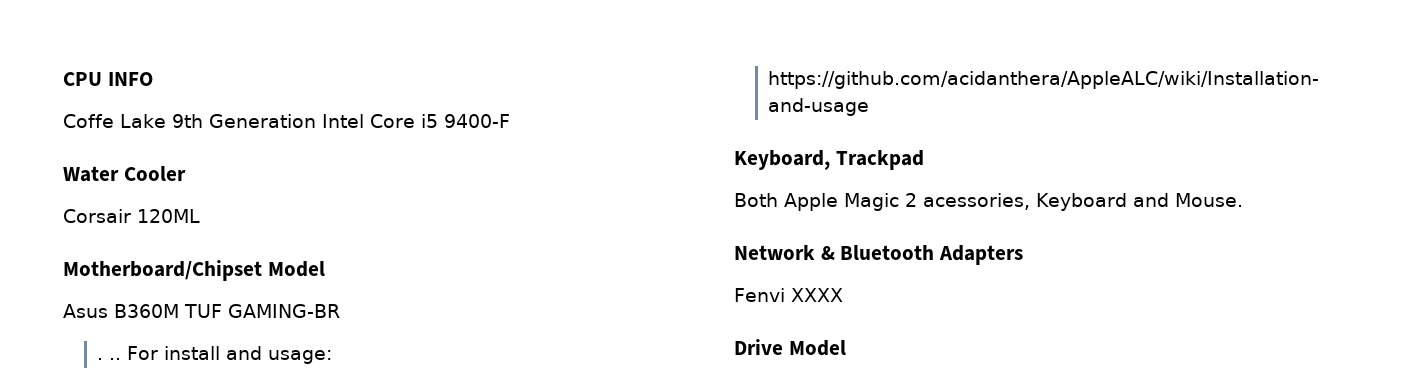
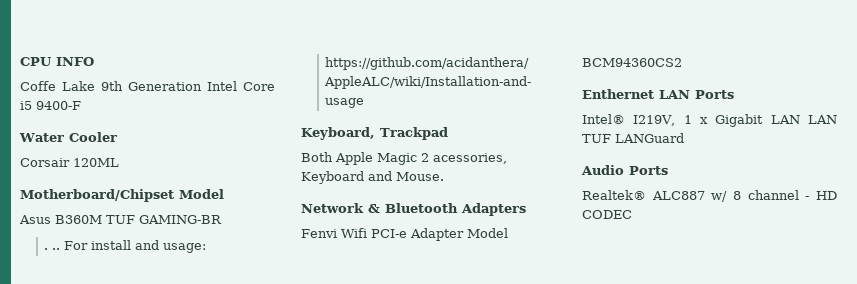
[790,288,843,302] [734,339,846,356] XXXX // Drive Model -> [341,228,508,241] [582,58,682,67] [582,89,734,99] [582,114,837,127] [582,133,684,143] [581,165,668,175] [582,190,837,202] [582,210,632,219] Wifi PCI-e Adapter Model BCM94360CS2 // Enthernet LAN Ports // Intel® I219V, 1 x Gigabit LAN LAN TUF LANGuard // Audio Ports // Realtek® ALC887 w/ 8 channel - HD CODEC

